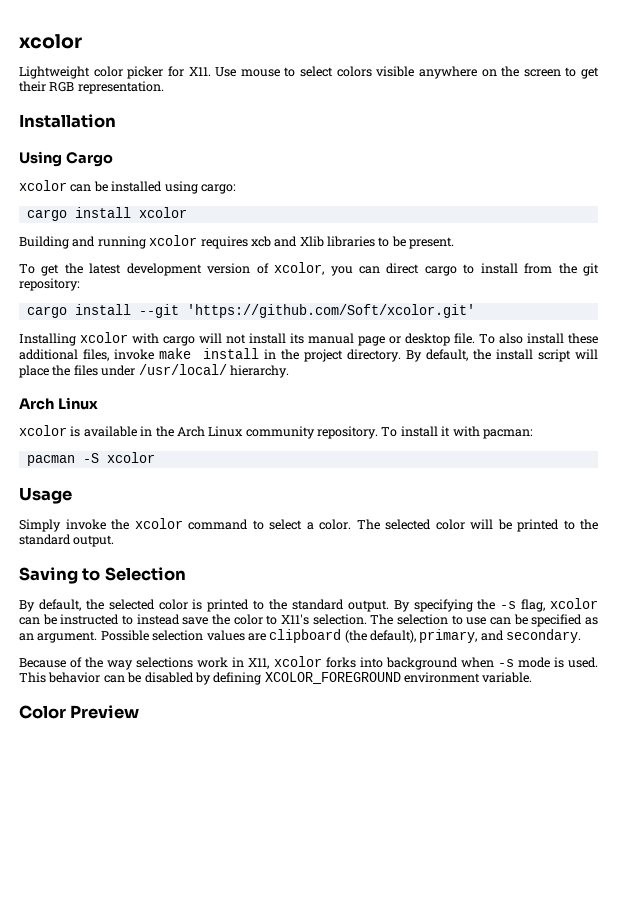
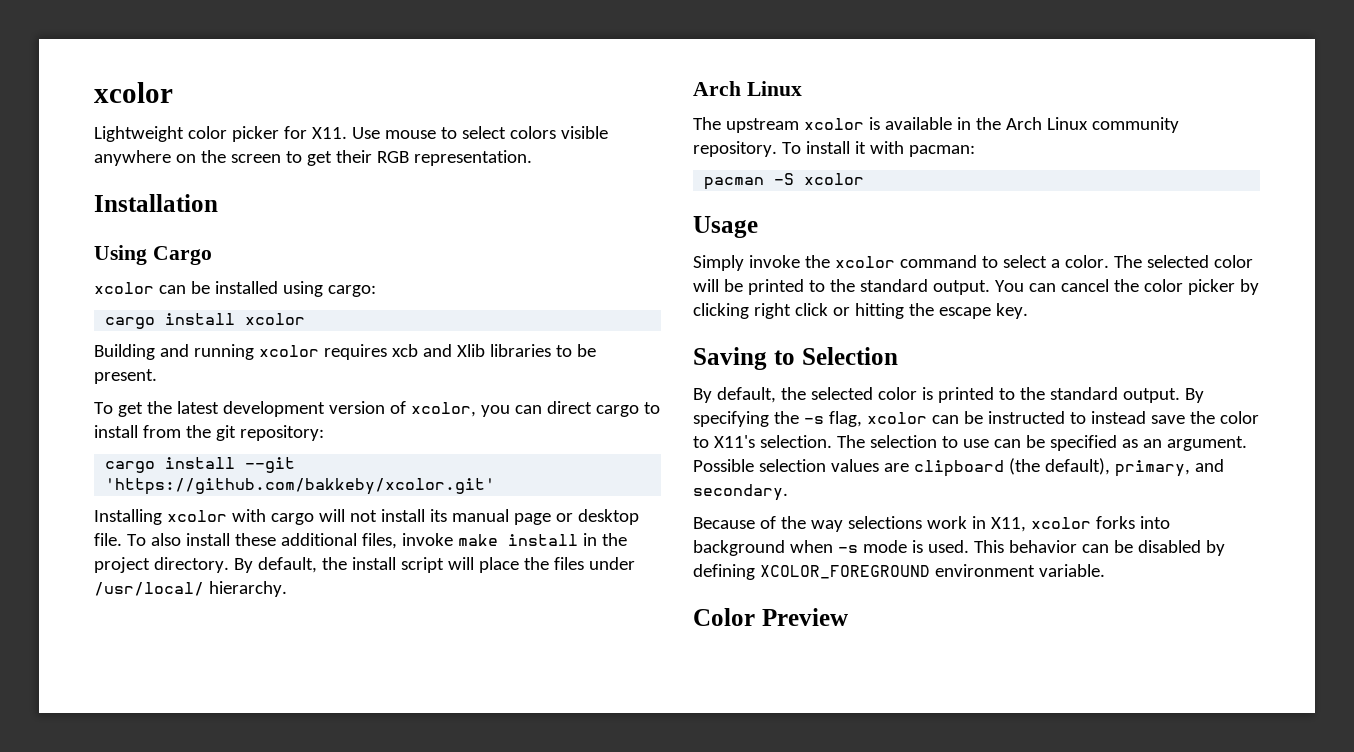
[186,304,475,318] 'https://github.com/Soft/xcolor.git' -> [105,478,496,495] 'https://github.com/bakkeby/xcolor.git'
(98, 403) none -> [693,117,799,133] The upstream
(115, 541) none -> [994,279,1259,295] [693,303,1028,319] You can cancel the color picker by clicking right click or hitting the escape key.

